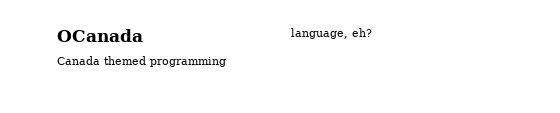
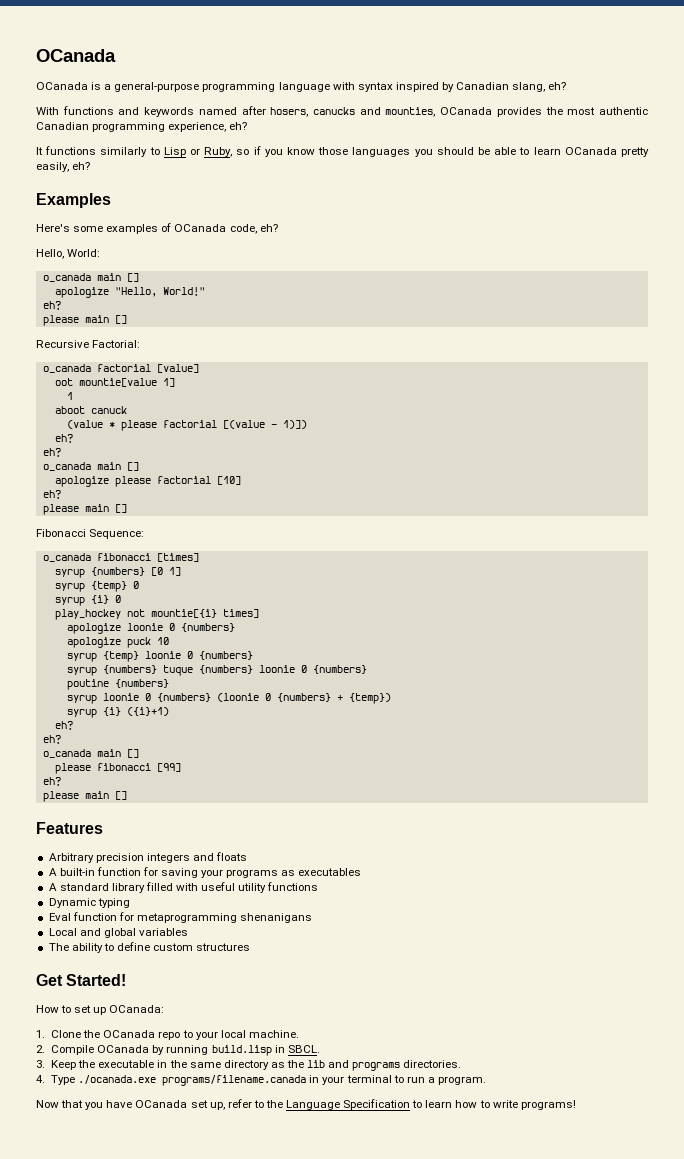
[57,56,226,67] [291,28,372,39] Canada themed programming language, eh? -> [36,82,567,92] [36,106,648,117] [36,122,248,132] [36,146,649,157] [36,162,91,172] [36,193,111,208] [36,223,278,234] [36,249,101,259] [42,273,139,282] [54,287,205,298] [42,301,61,310] [42,315,127,326] [36,340,141,348] [42,364,199,373] [54,378,175,387] [66,392,73,400] [54,406,127,414] [66,420,307,431] [54,434,73,443] [42,448,61,457] [42,462,139,471] [54,476,241,487] [42,490,61,499] [42,504,127,515] [36,529,145,539] [42,553,199,562] [54,567,181,578] [54,581,139,592] [54,595,121,606] [54,609,259,620] [66,623,235,634] [66,637,169,648] [66,651,253,662] [66,665,367,676] [66,679,169,690] [66,693,391,704] [66,707,169,718] [54,721,73,730] [42,735,61,744] [42,749,139,758] [54,763,181,774] [42,777,61,786] [42,791,127,802] [36,822,103,834] [48,852,248,863] [48,867,362,878] [48,882,319,893] [48,898,130,908] [48,912,313,923] [48,928,188,938] [48,942,251,953] [36,974,127,986] [36,1005,165,1015] [36,1030,299,1040] [36,1045,320,1056] [36,1060,462,1071] [36,1075,486,1086] [36,1099,576,1110] OCanada is a general-purpose programming language with syntax inspired by Canadian slang, eh? // With functions and keywords named after hosers, canucks and mounties, OCanada provides the most authentic Canadian programming experience, eh? // It functions similarly to Lisp or Ruby, so if you know those languages you should be able to learn OCanada pretty easily, eh? // Examples // Here's some examples of OCanada code, eh? // Hello, World: // o_canada main [] // apologize "Hello, World!" // eh? // please main [] // Recursive Factorial: // o_canada factorial [value] // oot mountie[value 1] // 1 // aboot canuck // (value * please factorial [(value - 1)]) // eh? // eh? // o_canada main [] // apologize please factorial [10] // eh? // please main [] // Fibonacci Sequence: // o_canada fibonacci [times] // syrup {numbers} [0 1] // syrup {temp} 0 // syrup {i} 0 // play_hockey not mountie[{i} times] // apologize loonie 0 {numbers} // apologize puck 10 // syrup {temp} loonie 0 {numbers} // syrup {numbers} tuque {numbers} loonie 0 {numbers} // poutine {numbers} // syrup loonie 0 {numbers} (loonie 0 {numbers} + {temp}) // syrup {i} ({i}+1) // eh? // eh? // o_canada main [] // please fibonacci [99] // eh? // please main [] // Features // Arbitrary precision integers and floats // A built-in function for saving your programs as executables // A standard library filled with useful utility functions // Dynamic typing // Eval function for metaprogramming shenanigans // Local and global variables // The ability to define custom structures // Get Started! // How to set up OCanada: // 1. Clone the OCanada repo to your local machine. // 2. Compile OCanada by running build.lisp in SBCL. // 3. Keep the executable in the same directory as the lib and programs directories. // 4. Type ./ocanada.exe programs/filename.canada in your terminal to run a program. // Now that you have OCanada set up, refer to the Language Specification to learn how to write programs!

